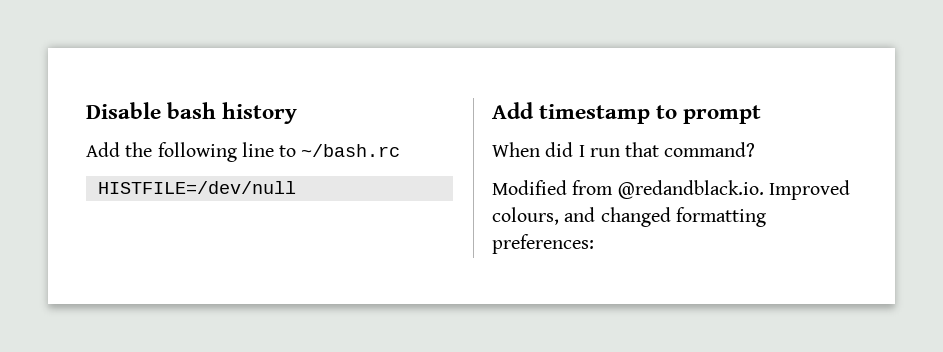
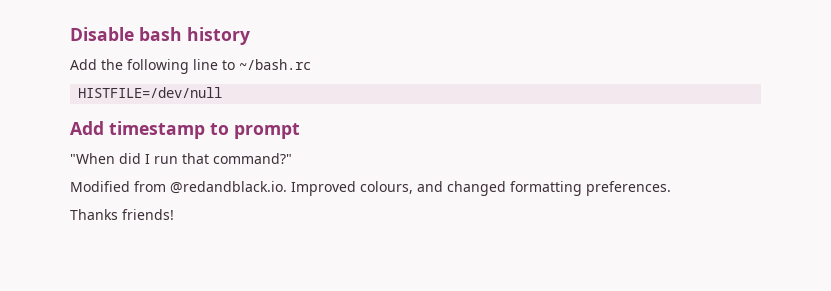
[492,142,540,157] When -> [70,153,115,164] "When
[664,142,756,157] command? -> [213,153,292,164] command?"
[492,234,594,254] preferences: -> [586,181,671,196] [70,209,174,220] preferences. // Thanks friends!

